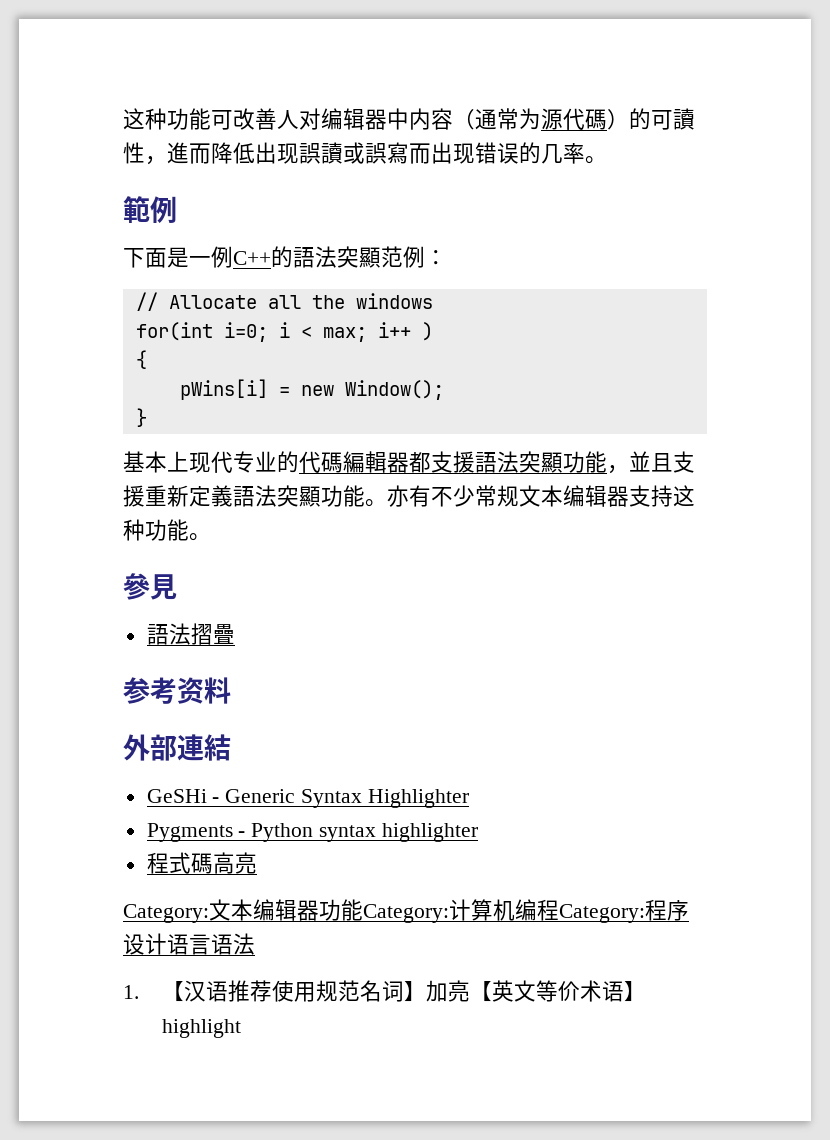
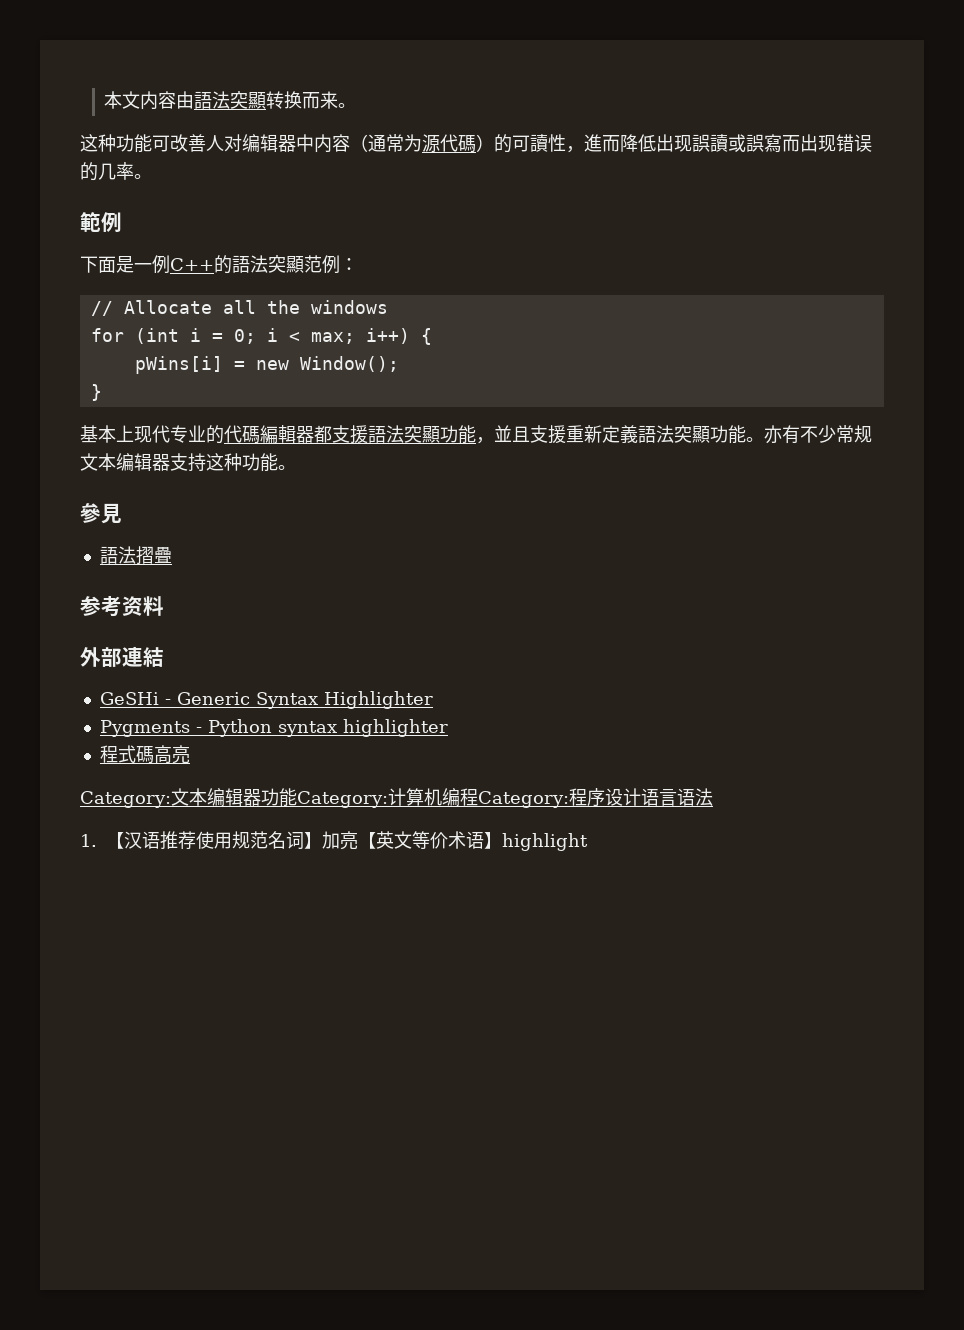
(123, 119) none -> [104,91,357,110] 本文内容由語法突顯转换而来。 //
[135,322,268,342] for(int i=0; -> [90,328,256,344] for (int i = 0;
[377,322,433,341] i++ ) // -> [365,328,410,344] i++)

